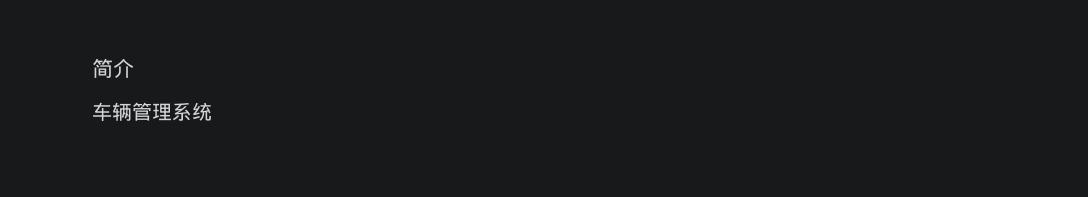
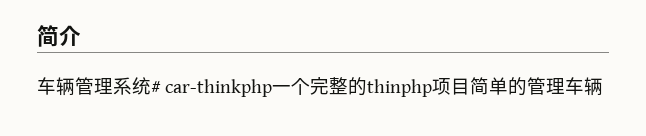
(212, 111) none -> [151,77,603,97] # car-thinkphp一个完整的thinphp项目简单的管理车辆

